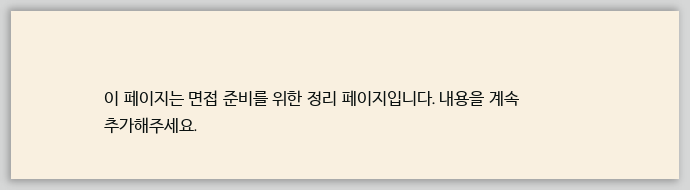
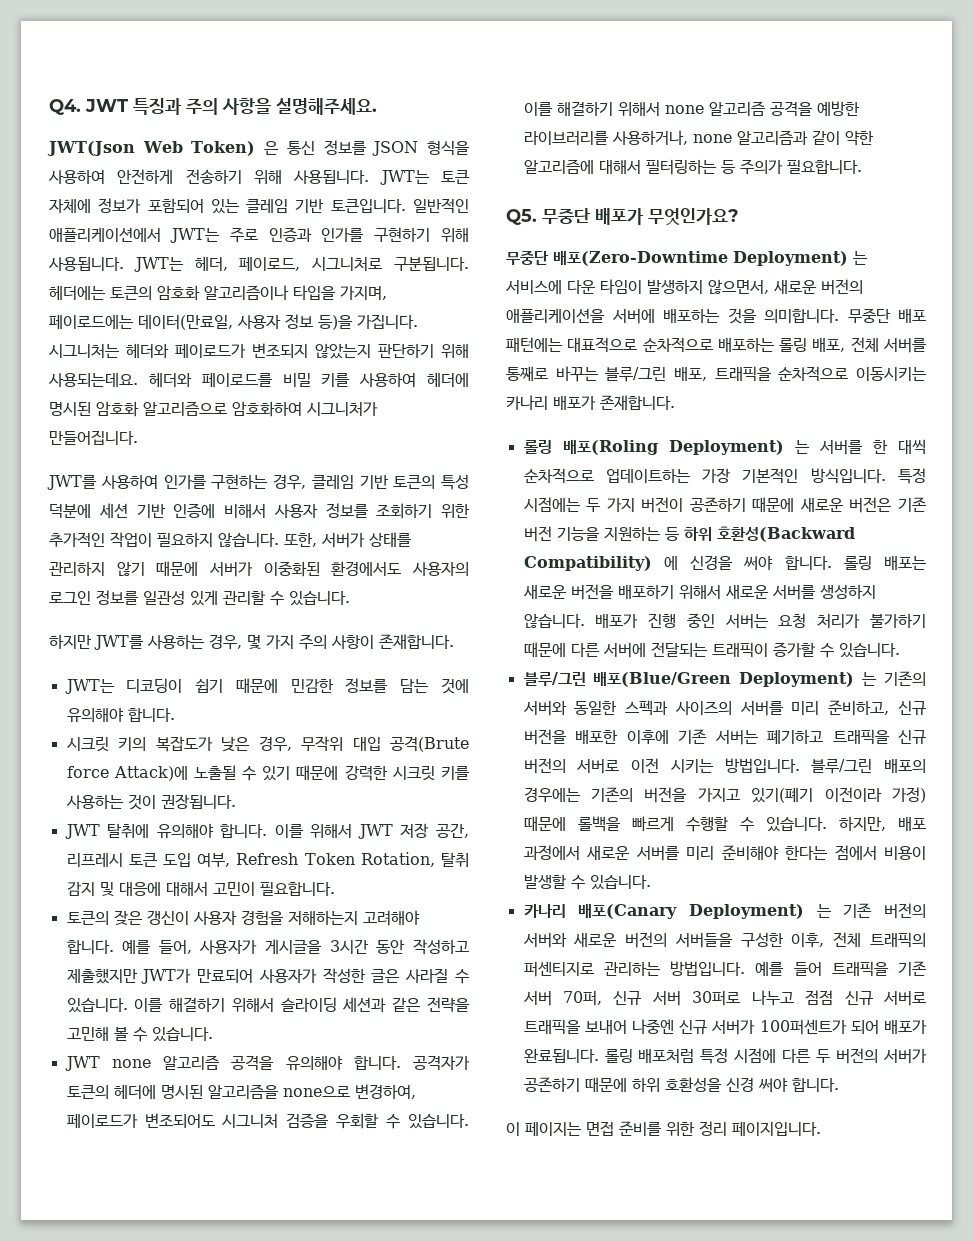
(104, 98) none -> [49,98,377,115] [47,140,470,156] [48,169,470,185] [49,198,469,214] [49,227,469,243] [48,256,470,272] [49,285,387,301] [49,314,418,330] [49,343,469,359] [48,372,469,387] [49,401,378,417] [49,430,138,445] [47,474,469,490] [49,503,470,519] [49,532,412,548] [49,561,469,577] [49,590,350,606] [49,634,454,650] [64,678,469,694] [66,707,175,723] [66,736,469,752] [66,765,471,781] [65,794,236,810] [64,823,470,839] [66,852,469,867] [66,882,335,896] [66,910,420,926] [66,939,470,955] [66,968,469,984] [66,997,470,1013] [66,1027,213,1042] [64,1055,470,1071] [66,1084,416,1099] [66,1113,469,1129] [523,101,860,117] [523,130,874,146] [523,159,862,175] [506,208,739,225] [506,250,868,266] [505,279,863,295] [506,308,926,324] [506,337,927,353] [506,366,927,382] [506,395,675,410] [523,439,926,455] [523,468,926,484] [523,497,927,513] [523,526,855,542] [523,555,927,571] [522,584,876,600] [523,613,926,629] [523,642,900,658] [523,671,926,687] [522,700,926,716] [523,729,926,745] [523,758,926,774] [523,787,926,803] [523,816,926,832] [523,845,926,861] [523,874,651,890] [523,903,926,919] [522,932,926,948] [523,961,927,977] [522,990,926,1006] [523,1019,927,1035] [523,1048,927,1064] [523,1077,839,1092] Q4. JWT 특징과 주의 사항을 설명해주세요. // JWT(Json Web Token) 은 통신 정보를 JSON 형식을 사용하여 안전하게 전송하기 위해 사용됩니다. JWT는 토큰 자체에 정보가 포함되어 있는 클레임 기반 토큰입니다. 일반적인 애플리케이션에서 JWT는 주로 인증과 인가를 구현하기 위해 사용됩니다. JWT는 헤더, 페이로드, 시그니처로 구분됩니다. 헤더에는 토큰의 암호화 알고리즘이나 타입을 가지며, 페이로드에는 데이터(만료일, 사용자 정보 등)을 가집니다. 시그니처는 헤더와 페이로드가 변조되지 않았는지 판단하기 위해 사용되는데요. 헤더와 페이로드를 비밀 키를 사용하여 헤더에 명시된 암호화 알고리즘으로 암호화하여 시그니처가 만들어집니다. // JWT를 사용하여 인가를 구현하는 경우, 클레임 기반 토큰의 특성 덕분에 세션 기반 인증에 비해서 사용자 정보를 조회하기 위한 추가적인 작업이 필요하지 않습니다. 또한, 서버가 상태를 관리하지 않기 때문에 서버가 이중화된 환경에서도 사용자의 로그인 정보를 일관성 있게 관리할 수 있습니다. // 하지만 JWT를 사용하는 경우, 몇 가지 주의 사항이 존재합니다. // JWT는 디코딩이 쉽기 때문에 민감한 정보를 담는 것에 유의해야 합니다. // 시크릿 키의 복잡도가 낮은 경우, 무작위 대입 공격(Brute force Attack)에 노출될 수 있기 때문에 강력한 시크릿 키를 사용하는 것이 권장됩니다. // JWT 탈취에 유의해야 합니다. 이를 위해서 JWT 저장 공간, 리프레시 토큰 도입 여부, Refresh Token Rotation, 탈취 감지 및 대응에 대해서 고민이 필요합니다. // 토큰의 잦은 갱신이 사용자 경험을 저해하는지 고려해야 합니다. 예를 들어, 사용자가 게시글을 3시간 동안 작성하고 제출했지만 JWT가 만료되어 사용자가 작성한 글은 사라질 수 있습니다. 이를 해결하기 위해서 슬라이딩 세션과 같은 전략을 고민해 볼 수 있습니다. // JWT none 알고리즘 공격을 유의해야 합니다. 공격자가 토큰의 헤더에 명시된 알고리즘을 none으로 변경하여, 페이로드가 변조되어도 시그니처 검증을 우회할 수 있습니다. 이를 해결하기 위해서 none 알고리즘 공격을 예방한 라이브러리를 사용하거나, none 알고리즘과 같이 약한 알고리즘에 대해서 필터링하는 등 주의가 필요합니다. // Q5. 무중단 배포가 무엇인가요? // 무중단 배포(Zero-Downtime Deployment) 는 서비스에 다운 타임이 발생하지 않으면서, 새로운 버전의 애플리케이션을 서버에 배포하는 것을 의미합니다. 무중단 배포 패턴에는 대표적으로 순차적으로 배포하는 롤링 배포, 전체 서버를 통째로 바꾸는 블루/그린 배포, 트래픽을 순차적으로 이동시키는 카나리 배포가 존재합니다. // 롤링 배포(Roling Deployment) 는 서버를 한 대씩 순차적으로 업데이트하는 가장 기본적인 방식입니다. 특정 시점에는 두 가지 버전이 공존하기 때문에 새로운 버전은 기존 버전 기능을 지원하는 등 하위 호환성(Backward Compatibility) 에 신경을 써야 합니다. 롤링 배포는 새로운 버전을 배포하기 위해서 새로운 서버를 생성하지 않습니다. 배포가 진행 중인 서버는 요청 처리가 불가하기 때문에 다른 서버에 전달되는 트래픽이 증가할 수 있습니다. // 블루/그린 배포(Blue/Green Deployment) 는 기존의 서버와 동일한 스펙과 사이즈의 서버를 미리 준비하고, 신규 버전을 배포한 이후에 기존 서버는 폐기하고 트래픽을 신규 버전의 서버로 이전 시키는 방법입니다. 블루/그린 배포의 경우에는 기존의 버전을 가지고 있기(폐기 이전이라 가정) 때문에 롤백을 빠르게 수행할 수 있습니다. 하지만, 배포 과정에서 새로운 서버를 미리 준비해야 한다는 점에서 비용이 발생할 수 있습니다. // 카나리 배포(Canary Deployment) 는 기존 버전의 서버와 새로운 버전의 서버들을 구성한 이후, 전체 트래픽의 퍼센티지로 관리하는 방법입니다. 예를 들어 트래픽을 기존 서버 70퍼, 신규 서버 30퍼로 나누고 점점 신규 서버로 트래픽을 보내어 나중엔 신규 서버가 100퍼센트가 되어 배포가 완료됩니다. 롤링 배포처럼 특정 시점에 다른 두 버전의 서버가 공존하기 때문에 하위 호환성을 신경 써야 합니다. //
[439,91,519,106] [104,117,197,134] 내용을 계속 추가해주세요. -> (821, 1129) none

